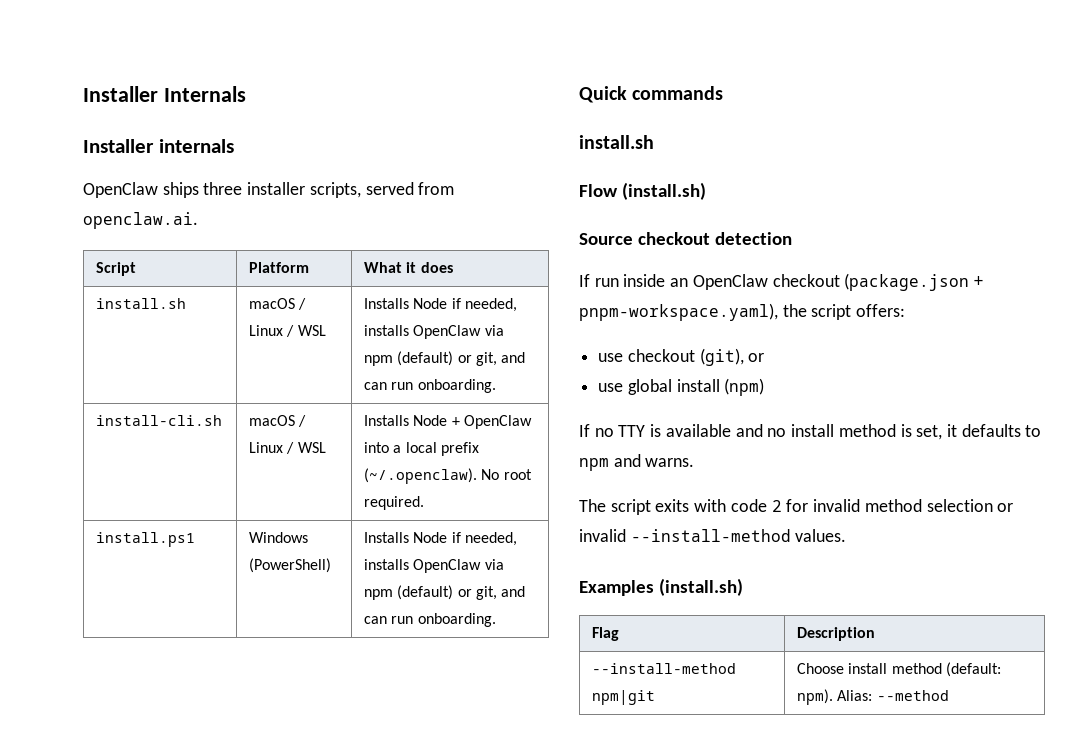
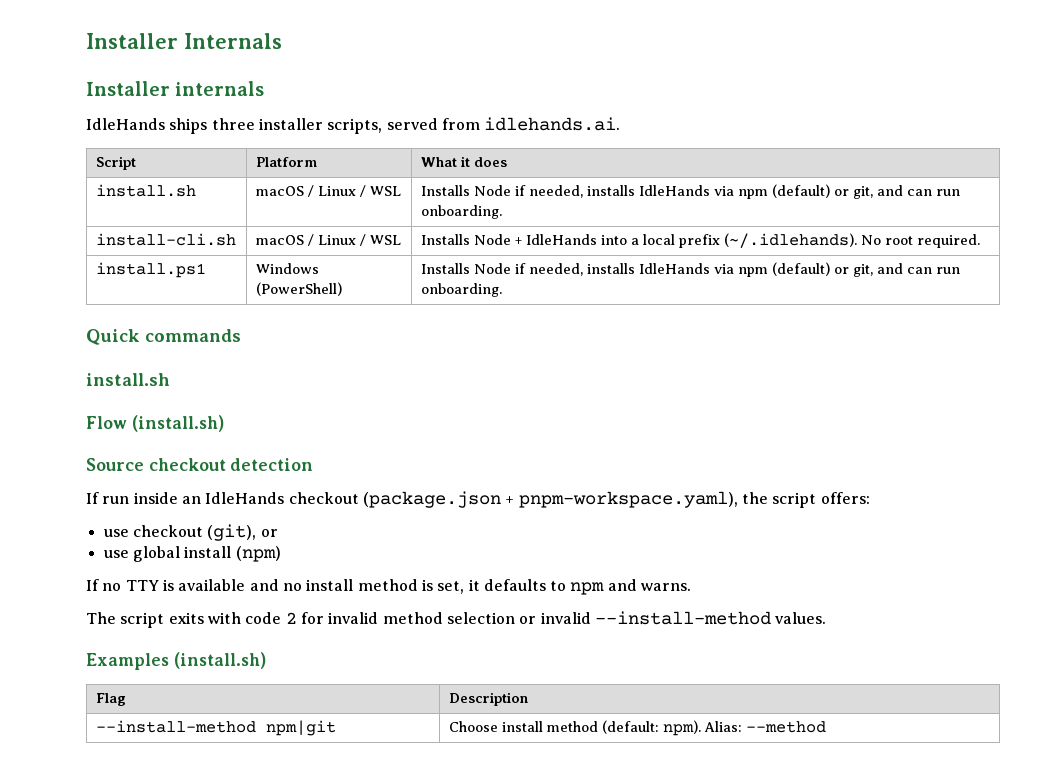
[83,182,158,198] OpenClaw -> [86,118,165,130] IdleHands
[83,212,198,229] openclaw.ai. -> [484,117,621,131] idlehands.ai.
[413,325,482,339] OpenClaw -> [638,185,710,196] IdleHands
[463,415,532,429] OpenClaw -> [525,234,597,245] IdleHands
[364,468,478,484] (~/.openclaw). -> [723,233,857,248] (~/.idlehands).
[413,559,482,573] OpenClaw -> [638,263,710,274] IdleHands
[692,274,768,290] OpenClaw -> [205,492,285,504] IdleHands

